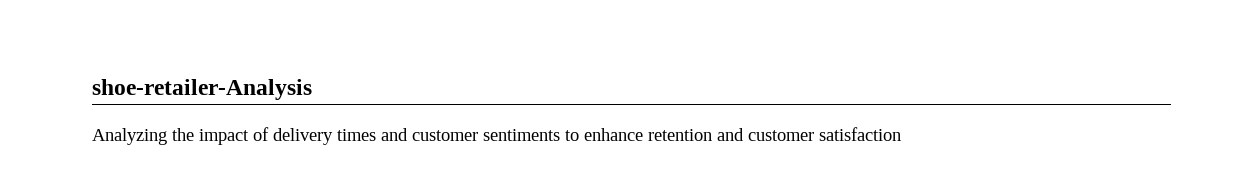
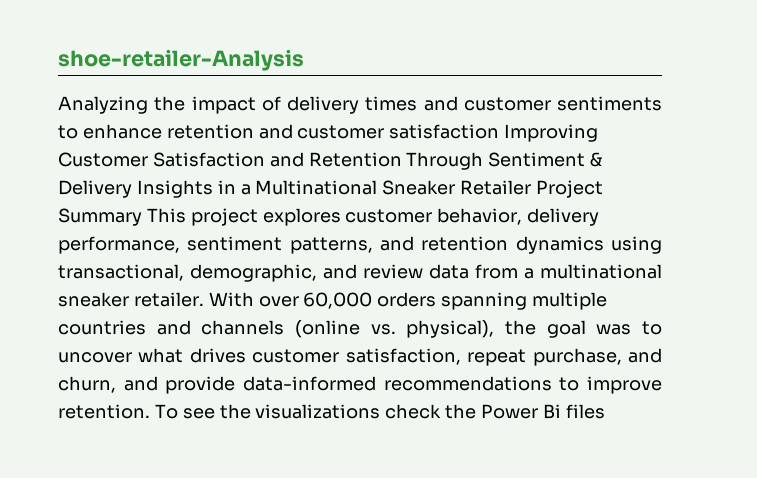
(901, 134) none -> [504,124,599,142] [58,152,603,170] [58,180,604,198] [58,208,600,226] [58,236,662,254] [58,264,662,282] [58,292,608,310] [58,320,662,338] [58,348,663,366] [58,376,662,394] [58,404,605,419] Improving Customer Satisfaction and Retention Through Sentiment & Delivery Insights in a Multinational Sneaker Retailer Project Summary This project explores customer behavior, delivery performance, sentiment patterns, and retention dynamics using transactional, demographic, and review data from a multinational sneaker retailer. With over 60,000 orders spanning multiple countries and channels (online vs. physical), the goal was to uncover what drives customer satisfaction, repeat purchase, and churn, and provide data-informed recommendations to improve retention. To see the visualizations check the Power Bi files

